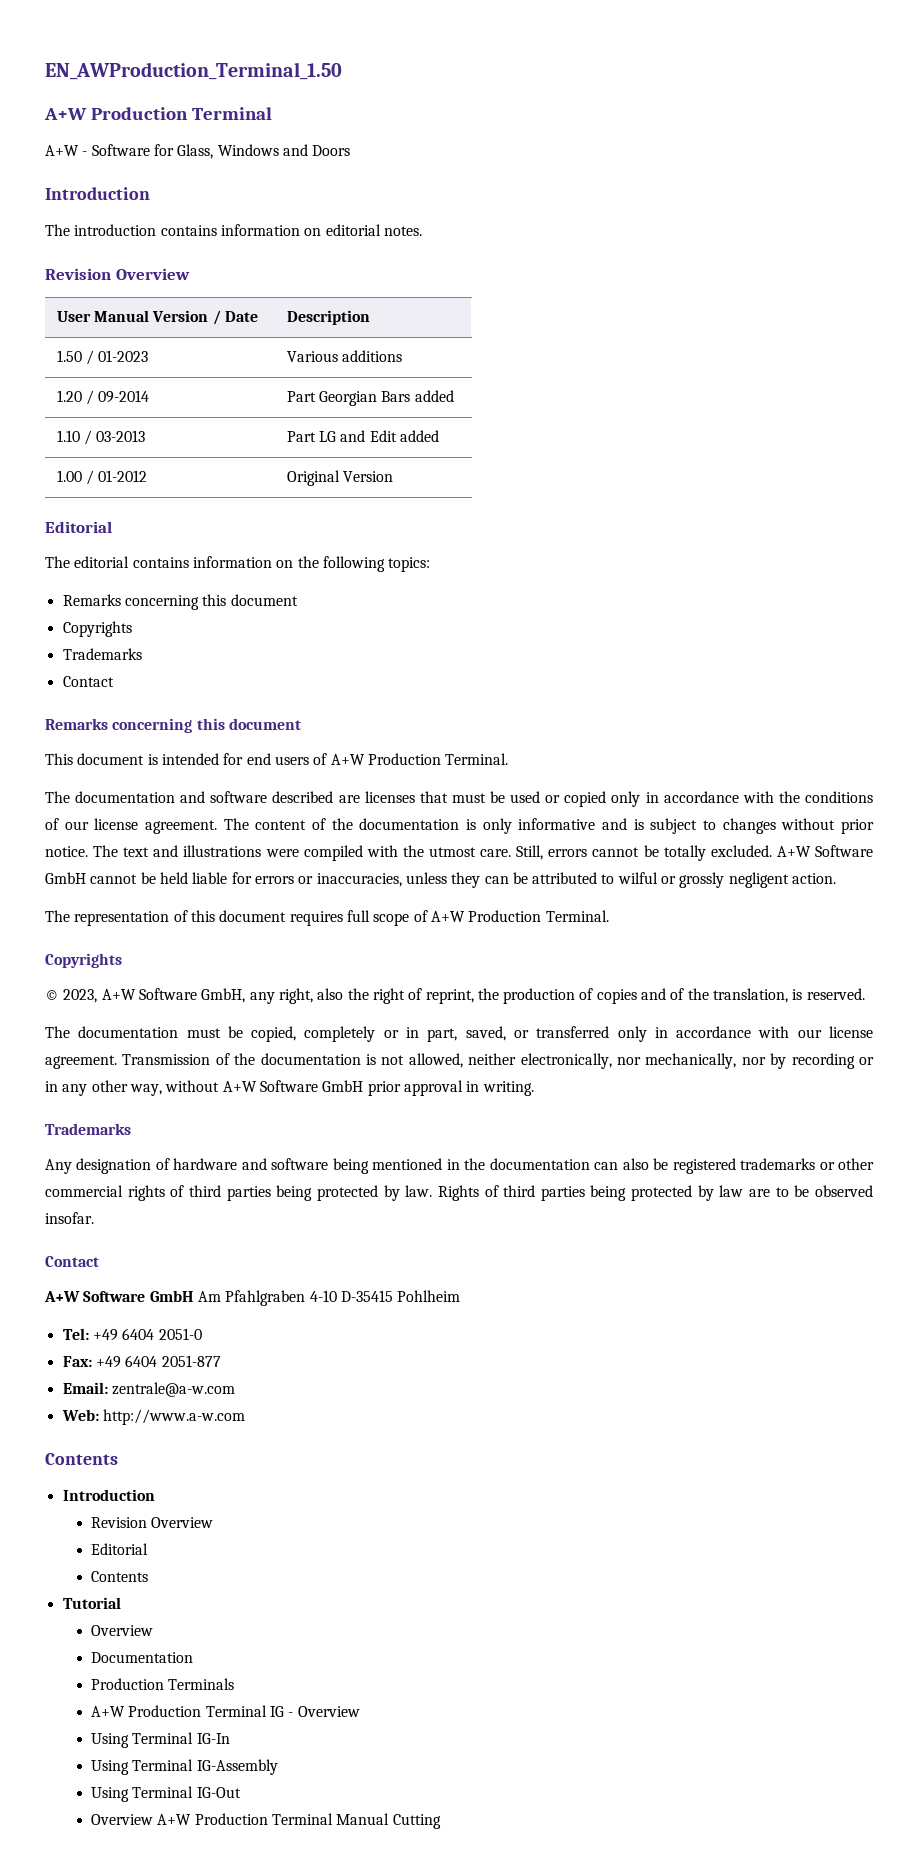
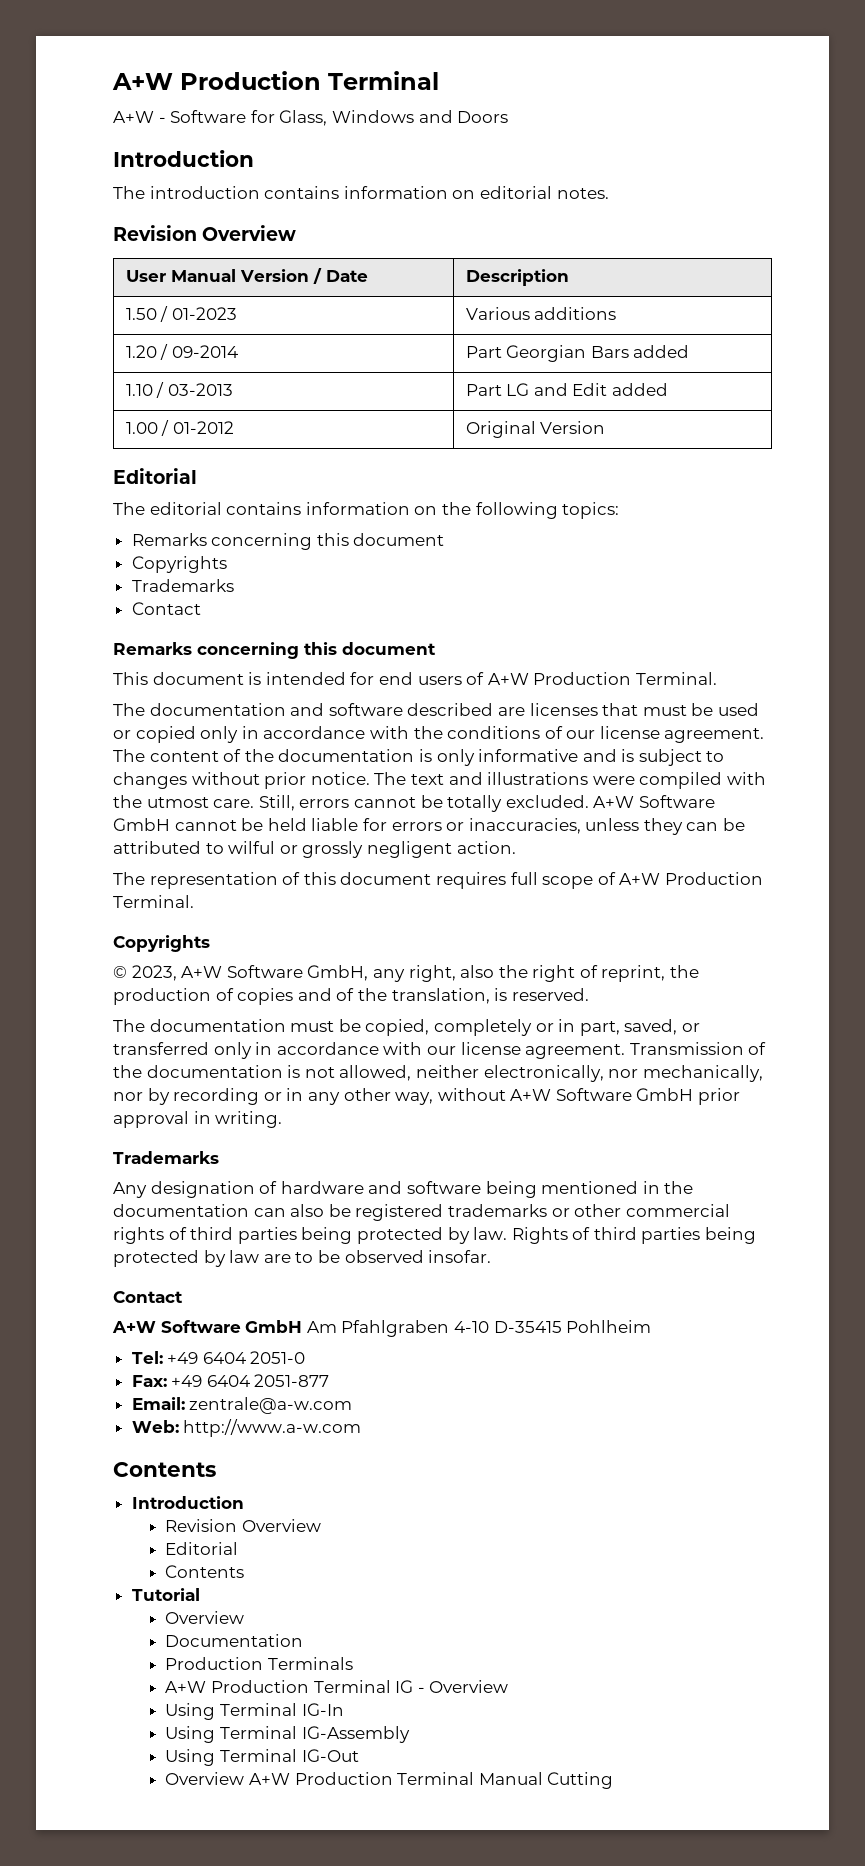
[45,62,342,80] EN_AWProduction_Terminal_1.50 // -> (112, 81) none

